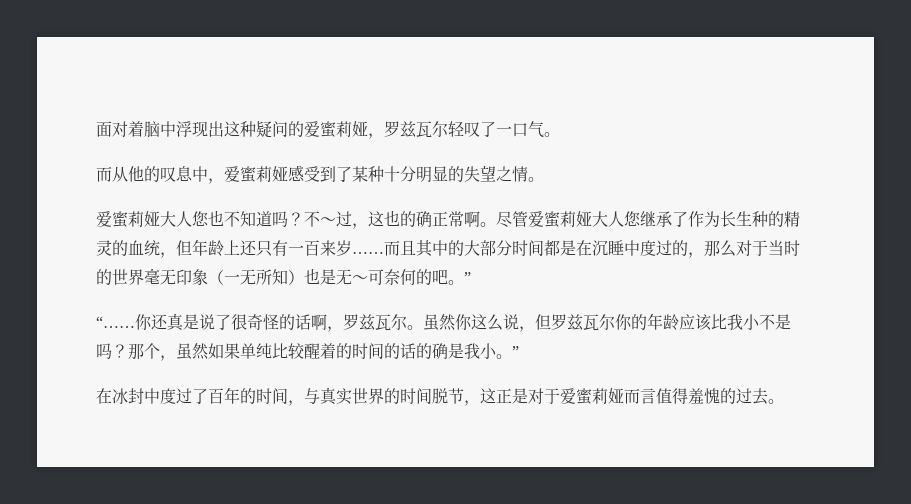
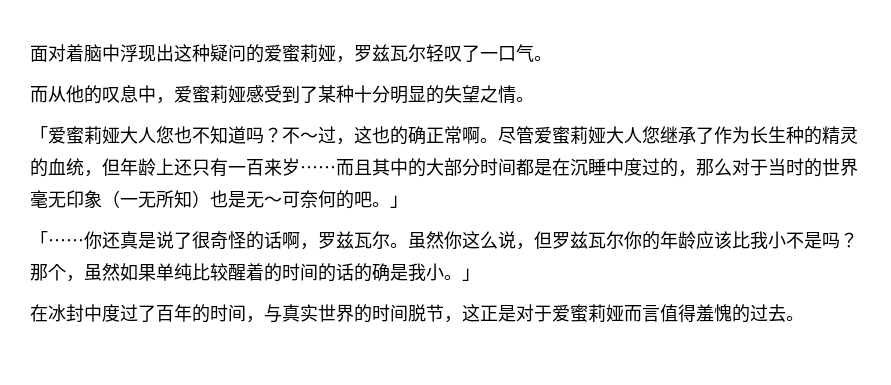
(544, 179) none -> [30,126,48,142] 「
[464,272,471,283] [96,316,135,328] ” // “…… -> [390,195,408,208] [30,231,84,247] 」 // 「……
[512,346,519,357] ” -> [462,268,480,281] 」

